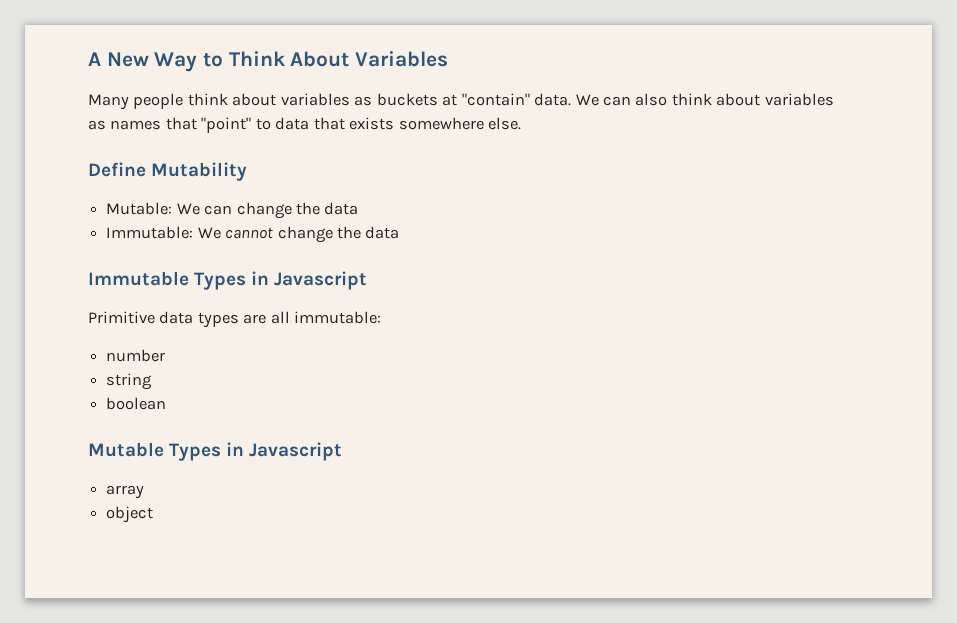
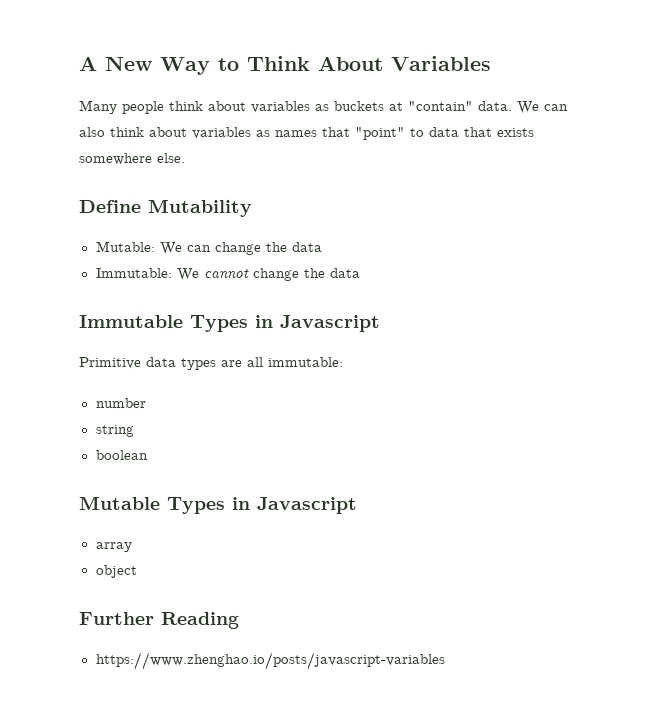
(154, 514) none -> [79,612,239,629] [95,652,445,670] // Further Reading // https://www.zhenghao.io/posts/javascript-variables

